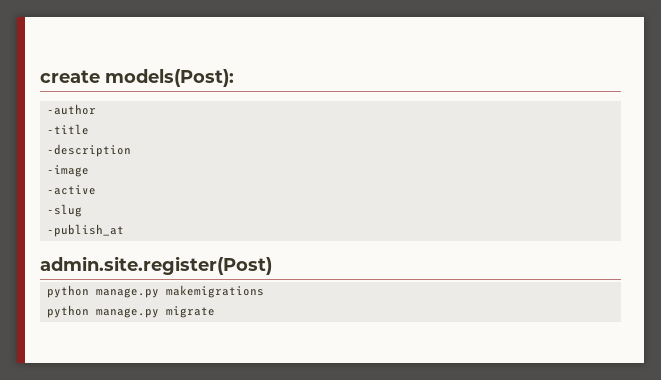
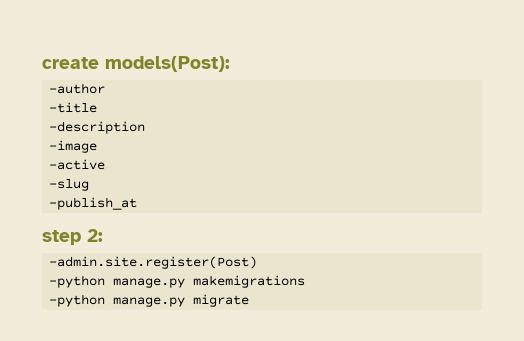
[40,256,272,275] [46,285,89,298] admin.site.register(Post) // python -> [42,229,103,245] [49,256,258,269] [49,275,106,288] step 2: // -admin.site.register(Post) // -python
[46,305,89,318] python -> [49,294,106,307] -python

